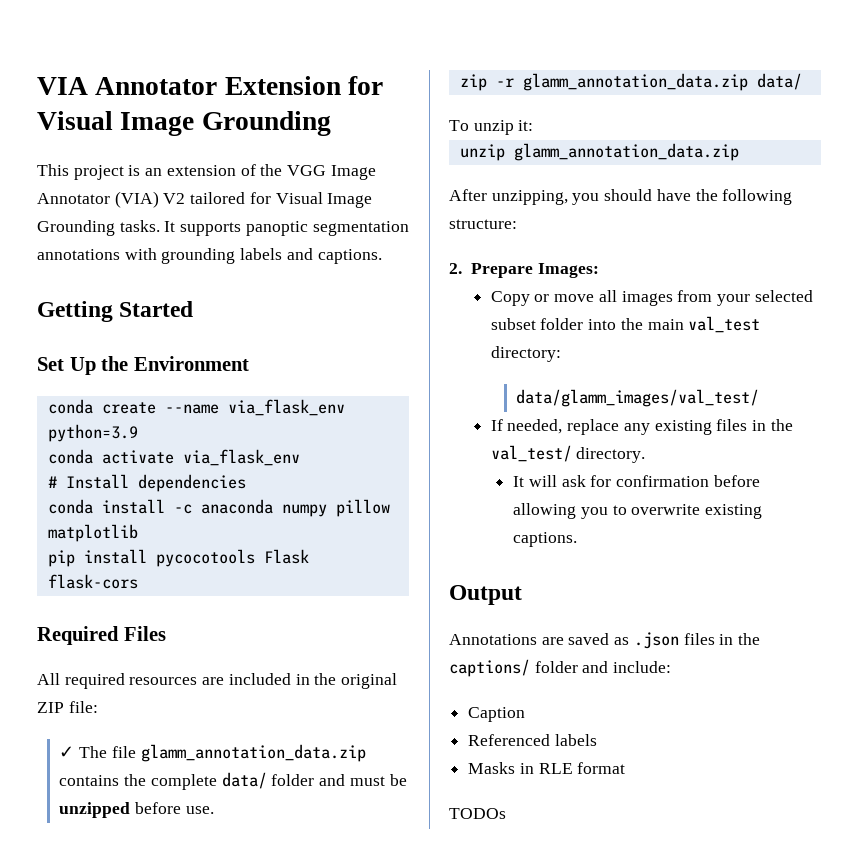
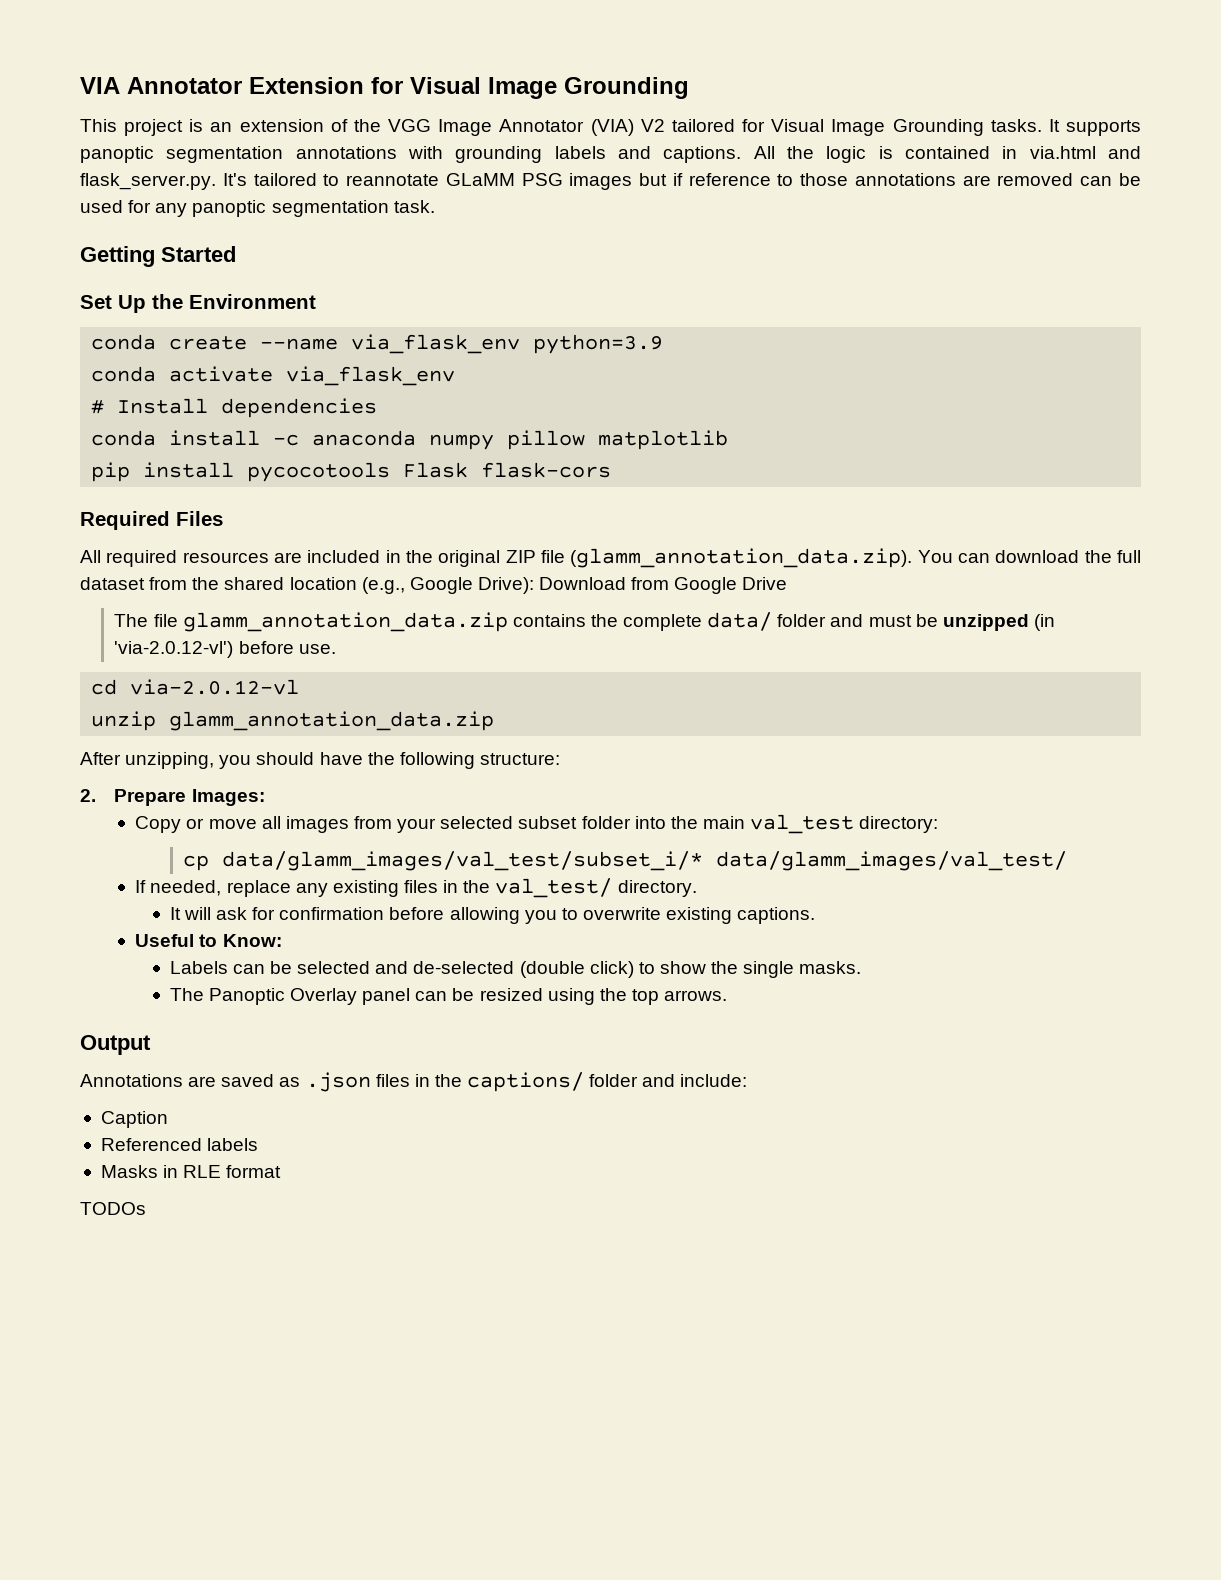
(382, 256) none -> [753,146,1142,163] [80,173,1141,190] [80,200,435,217] All the logic is contained in via.html and flask_server.py. It's tailored to reannotate GLaMM PSG images but if reference to those annotations are removed can be used for any panoptic segmentation task.
[68,701,98,713] [59,746,75,758] file: // ✓ -> [541,548,1141,568] [80,577,788,594] file (glamm_annotation_data.zip). You can download the full dataset from the shared location (e.g., Google Drive): Download from Google Drive //
(131, 810) none -> [1034,614,1056,631] [114,641,234,658] (in 'via-2.0.12-vl')
[459,73,802,91] [449,120,534,135] zip -r glamm_annotation_data.zip data/ // To unzip it: -> [91,679,300,695] cd via-2.0.12-vl
(561, 354) none -> [183,851,704,871] cp data/glamm_images/val_test/subset_i/*
(578, 539) none -> [135,934,282,947] [169,961,862,978] [169,988,728,1005] // Useful to Know: // Labels can be selected and de-selected (double click) to show the single masks. // The Panoptic Overlay panel can be resized using the top arrows.

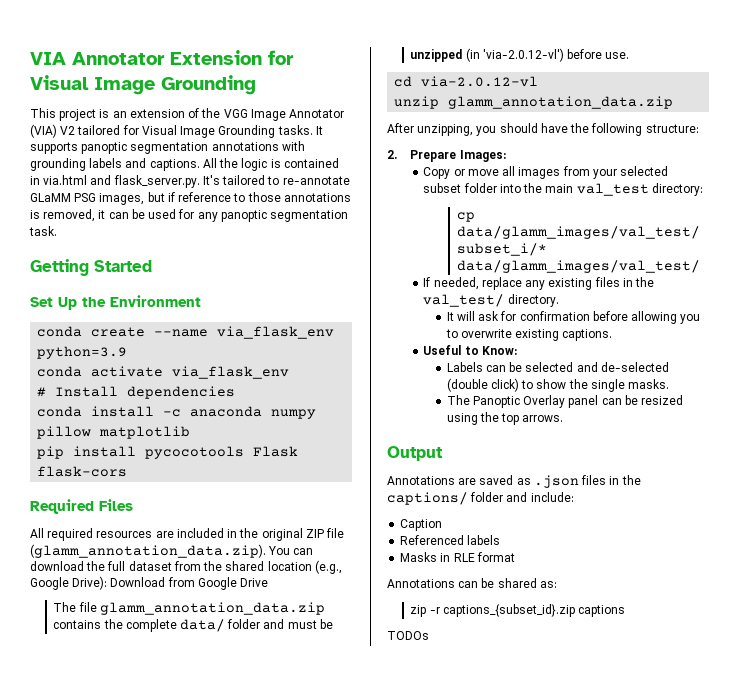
[346,174,440,186] reannotate -> [282,176,350,185] re-annotate
[569,173,633,190] images -> [99,193,145,205] images,
[962,173,1074,186] are removed -> [30,209,106,222] is removed, it
(282, 1171) none -> [387,578,557,588] [410,604,625,617] // Annotations can be shared as: // zip -r captions_{subset_id}.zip captions

